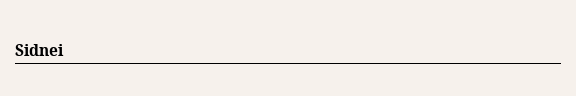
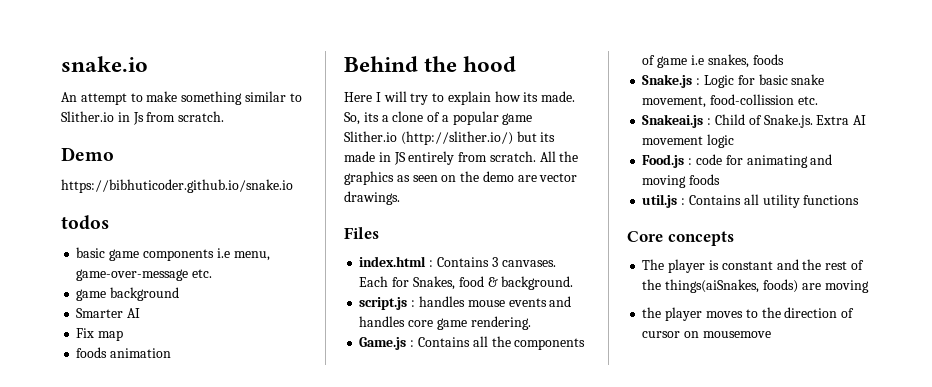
[15,44,64,56] Sidnei -> [61,56,148,72] [61,91,302,105] [61,111,225,125] [61,147,114,161] [61,179,293,193] [61,215,109,230] [76,247,270,261] [76,269,213,281] [76,287,180,301] [76,308,141,318] [76,328,124,341] [76,347,172,358] [344,56,517,72] [344,91,576,105] [344,111,533,125] [344,131,556,145] [344,151,579,165] [344,171,578,185] [344,191,400,205] [344,227,379,239] [359,256,556,267] [359,276,574,290] [359,296,572,310] [359,316,531,330] [359,336,586,350] [642,54,784,68] [642,74,825,88] [642,94,818,108] [642,114,867,128] [642,134,735,148] [642,154,833,168] [642,174,721,188] [642,194,860,208] [627,231,734,246] [642,259,864,273] [642,279,869,293] [642,307,855,321] [642,331,771,338] snake.io // An attempt to make something similar to Slither.io in Js from scratch. // Demo // https://bibhuticoder.github.io/snake.io // todos // basic game components i.e menu, game-over-message etc. // game background // Smarter AI // Fix map // foods animation // Behind the hood // Here I will try to explain how its made. So, its a clone of a popular game Slither.io (http://slither.io/) but its made in JS entirely from scratch. All the graphics as seen on the demo are vector drawings. // Files // index.html : Contains 3 canvases. Each for Snakes, food & background. // script.js : handles mouse events and handles core game rendering. // Game.js : Contains all the components of game i.e snakes, foods // Snake.js : Logic for basic snake movement, food-collission etc. // Snakeai.js : Child of Snake.js. Extra AI movement logic // Food.js : code for animating and moving foods // util.js : Contains all utility functions // Core concepts // The player is constant and the rest of the things(aiSnakes, foods) are moving // the player moves to the direction of cursor on mousemove

